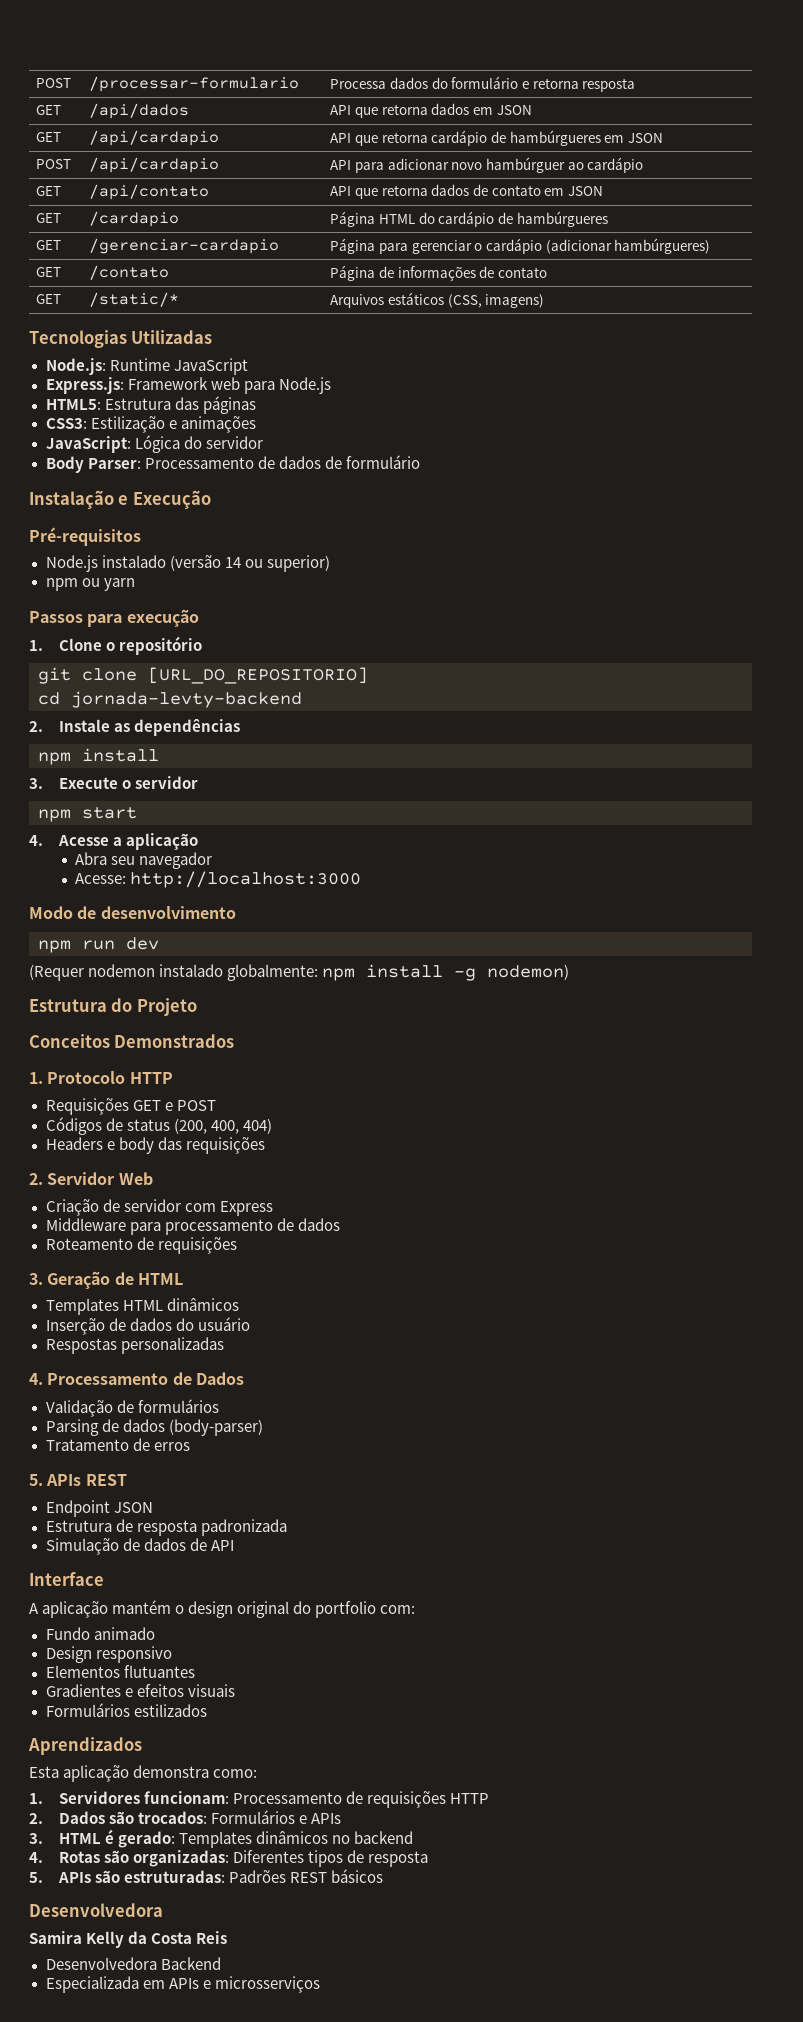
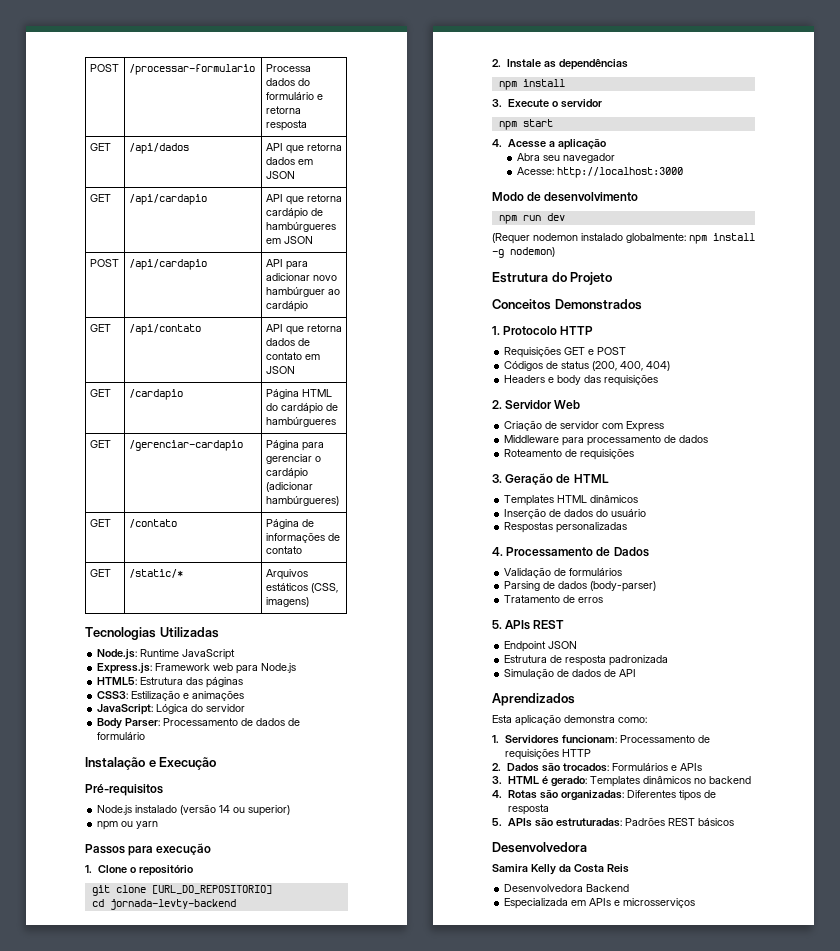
[29,1572,104,1586] [29,1600,416,1618] [45,1627,155,1640] [45,1646,172,1663] [45,1665,195,1678] [45,1684,235,1697] [45,1703,207,1717] // Interface // A aplicação mantém o design original do portfolio com: // Fundo animado // Design responsivo // Elementos flutuantes // Gradientes e efeitos visuais // Formulários estilizados -> (637, 673) none

